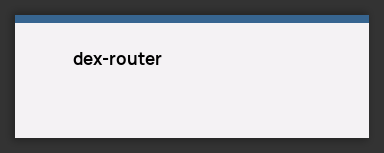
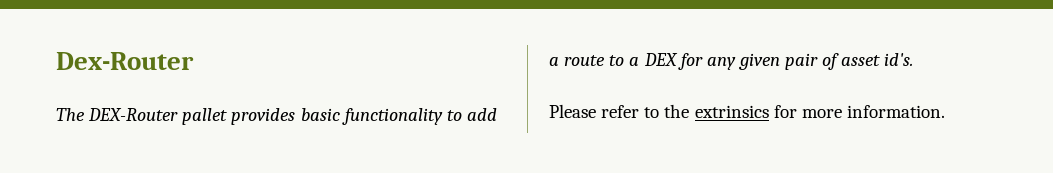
[73,52,162,65] dex-router -> [56,52,194,70] [56,108,497,125] [549,53,914,70] [549,104,945,118] Dex-Router // The DEX-Router pallet provides basic functionality to add a route to a DEX for any given pair of asset id's. // Please refer to the extrinsics for more information.

